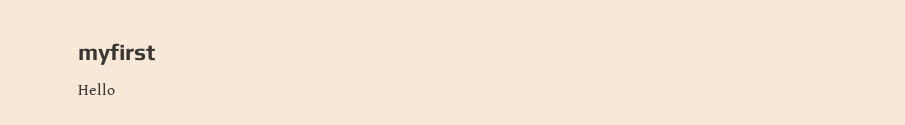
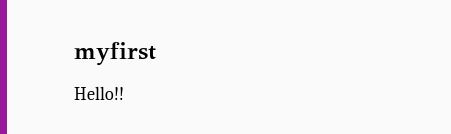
[78,83,115,95] Hello -> [74,86,124,100] Hello!!

